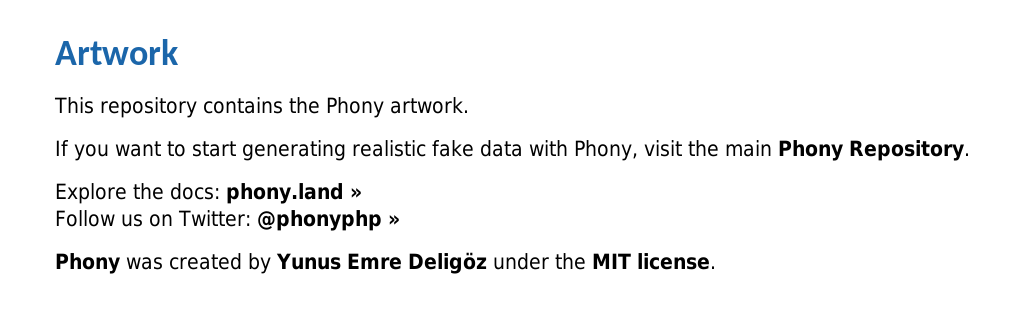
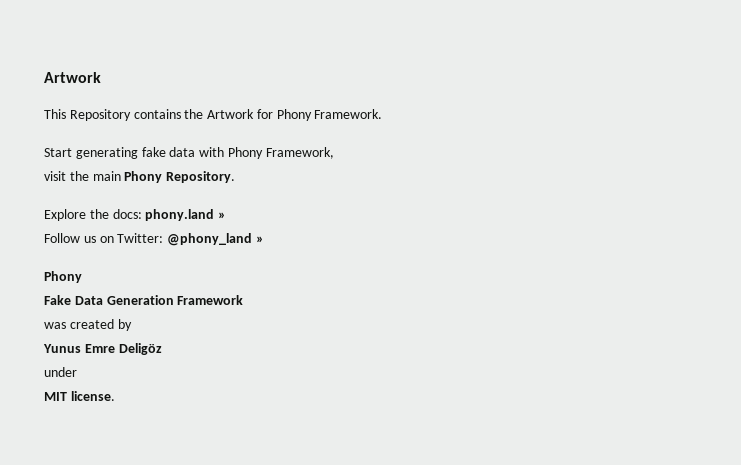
[100,97,197,118] repository -> [69,109,131,121] Repository
[326,97,469,118] [55,140,426,161] Phony artwork. // If you want to start generating realistic -> [207,109,383,121] [44,147,138,159] Artwork for Phony Framework. // Start generating
[573,140,638,161] Phony, -> [227,147,334,159] Phony Framework, //
[256,210,382,231] @phonyphp -> [167,233,253,246] @phony_land
(120, 263) none -> [44,295,244,305] // Fake Data Generation Framework //
(271, 263) none -> (132, 325) //
(487, 263) none -> (162, 349) //
[554,253,586,270] the -> (77, 372) //

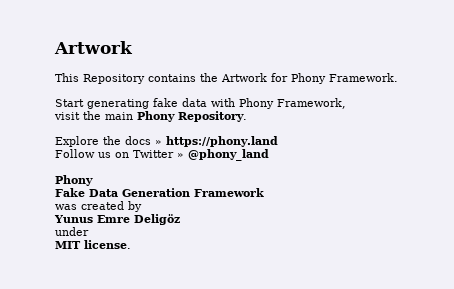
[112,209,227,221] docs: phony.land » -> [125,136,278,147] docs » https://phony.land
[117,233,164,243] Twitter: -> [133,150,184,158] Twitter »
[255,236,264,243] » -> (269, 155) none

